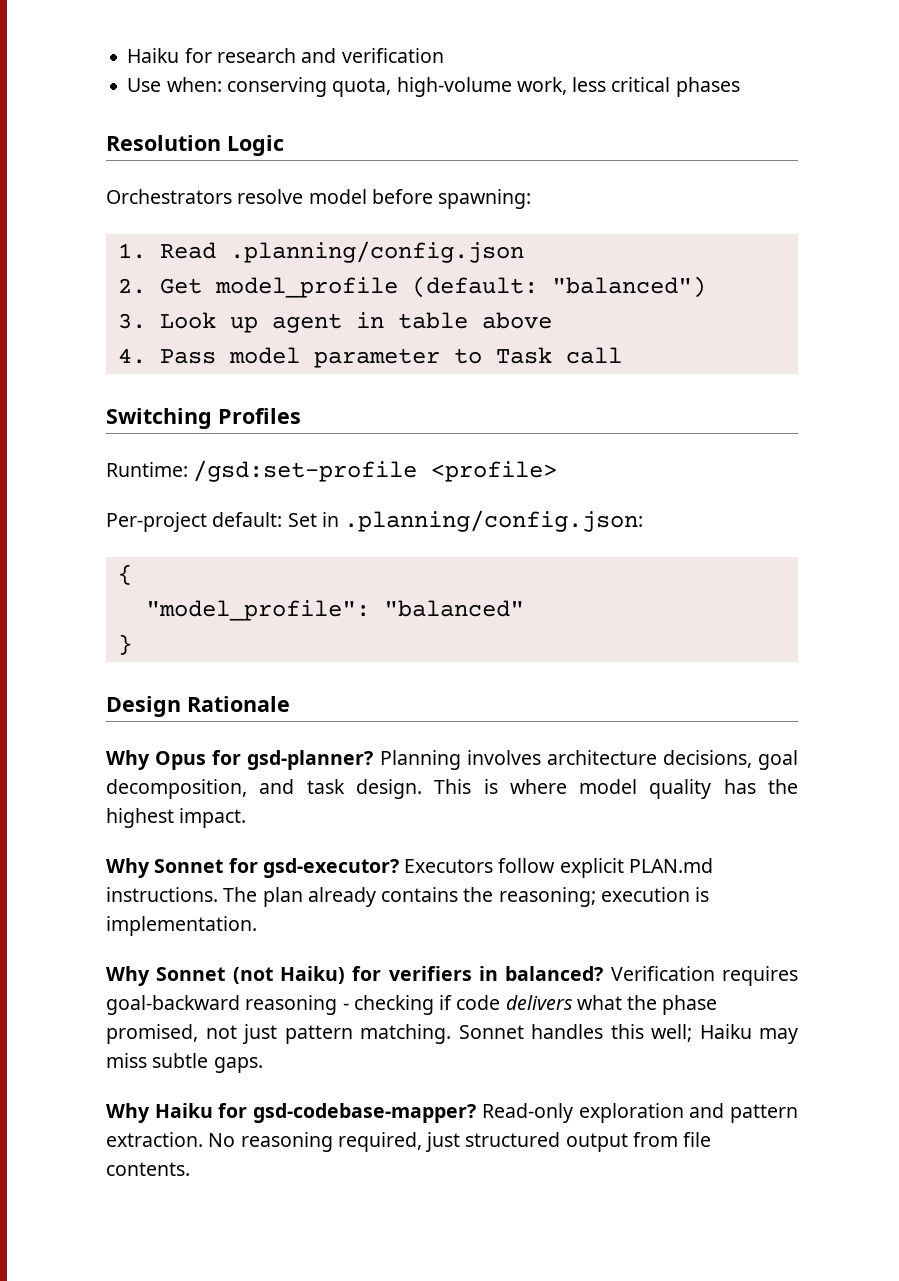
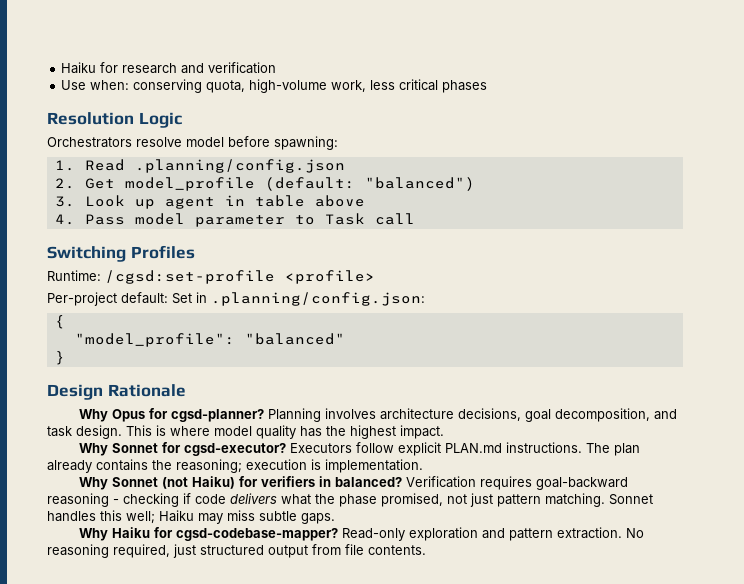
[193,460,418,482] /gsd:set-profile -> [105,270,275,284] /cgsd:set-profile
[247,750,374,770] gsd-planner? -> [171,409,265,422] cgsd-planner?
[262,858,399,878] gsd-executor? -> [184,443,287,456] cgsd-executor?
[253,1103,477,1123] gsd-codebase-mapper? -> [176,528,339,541] cgsd-codebase-mapper?

